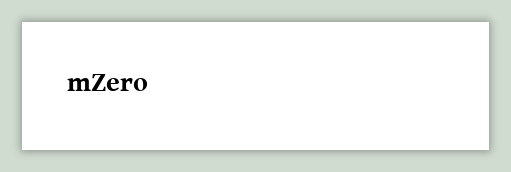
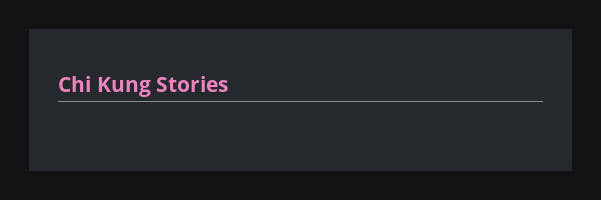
[67,74,148,91] mZero -> [58,76,229,97] Chi Kung Stories

